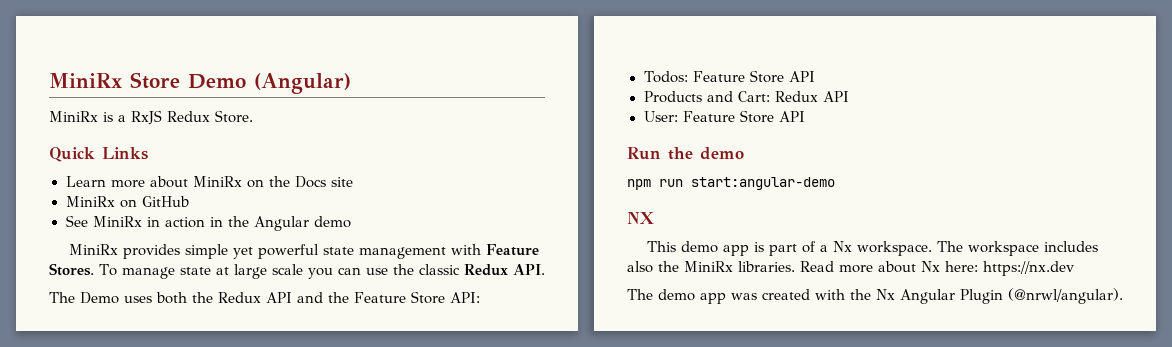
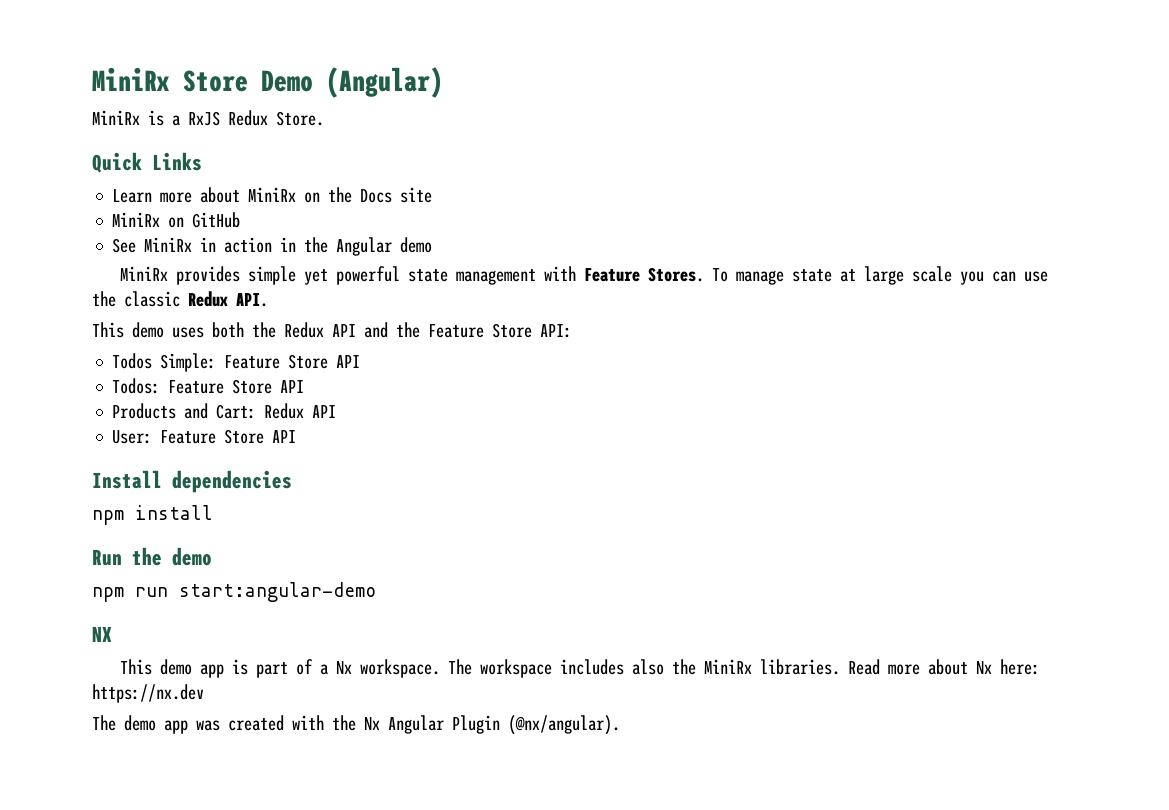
[49,292,119,304] The Demo -> [92,322,164,338] This demo
(480, 297) none -> [112,353,361,372] // Todos Simple: Feature Store API
(805, 116) none -> [92,470,292,493] [92,505,213,525] // Install dependencies // npm install
[1008,288,1123,304] (@nrwl/angular). -> [508,715,620,735] (@nx/angular).

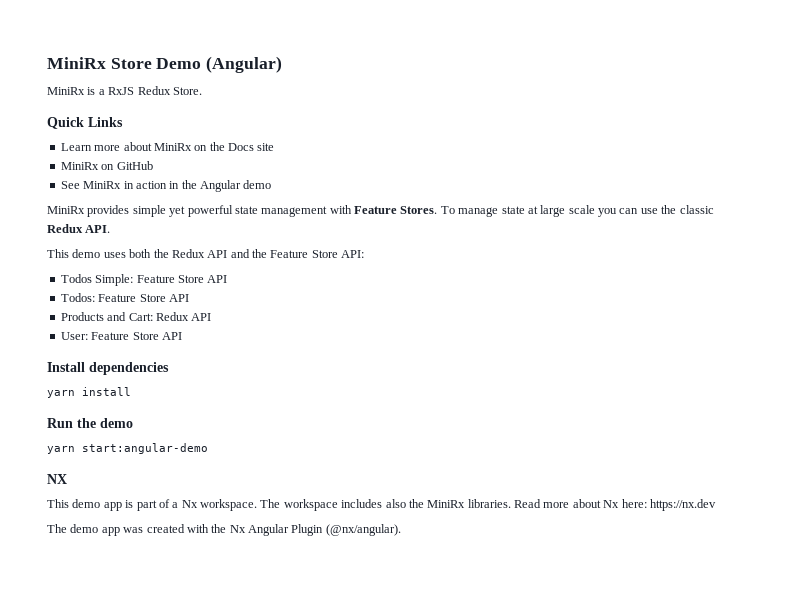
[92,510,124,525] npm -> [47,390,75,398] yarn
[92,587,168,602] npm run -> [47,446,75,454] yarn

